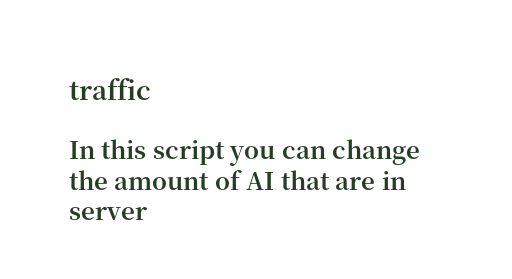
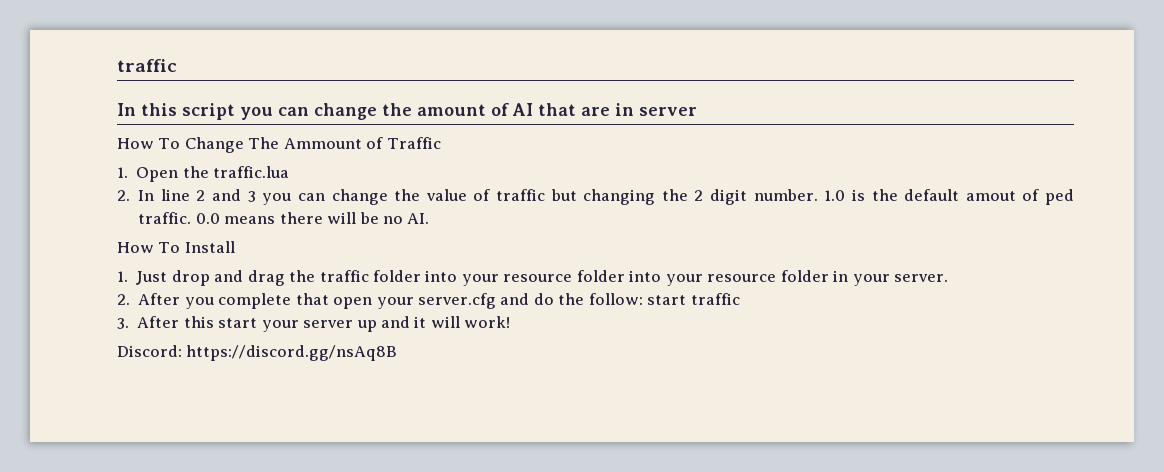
(147, 213) none -> [117,137,441,153] [117,166,290,182] [117,189,1075,205] [138,212,430,224] [117,241,235,253] [117,270,948,286] [117,293,740,309] [117,316,511,332] [117,345,398,361] // How To Change The Ammount of Traffic // 1. Open the traffic.lua // 2. In line 2 and 3 you can change the value of traffic but changing the 2 digit number. 1.0 is the default amout of ped traffic. 0.0 means there will be no AI. // How To Install // 1. Just drop and drag the traffic folder into your resource folder into your resource folder in your server. // 2. After you complete that open your server.cfg and do the follow: start traffic // 3. After this start your server up and it will work! // Discord: https://discord.gg/nsAq8B

